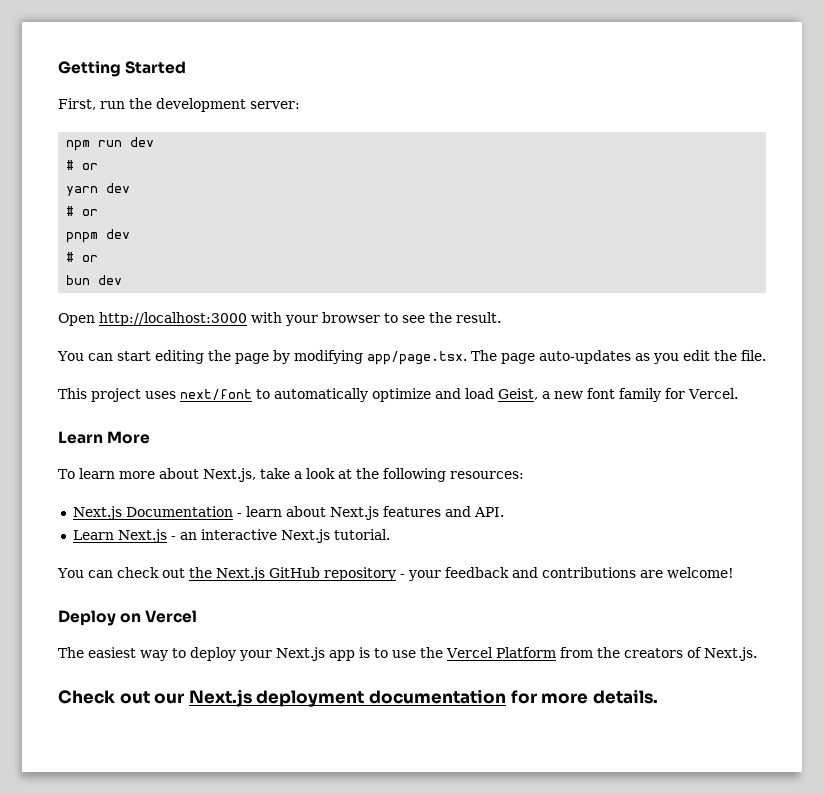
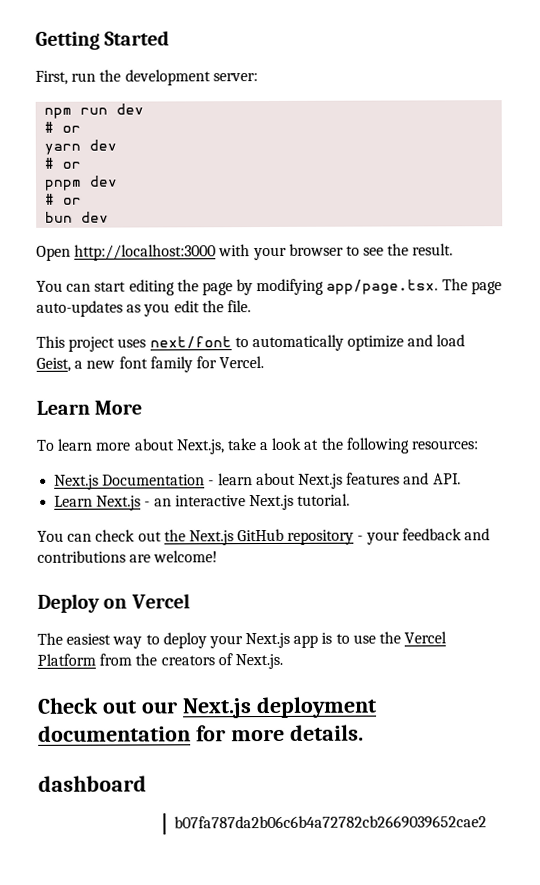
(658, 696) none -> [38,775,147,792] [173,815,487,830] // dashboard // b07fa787da2b06c6b4a72782cb2669039652cae2

